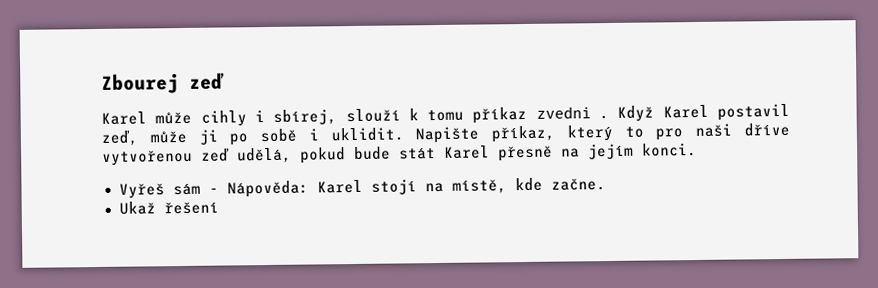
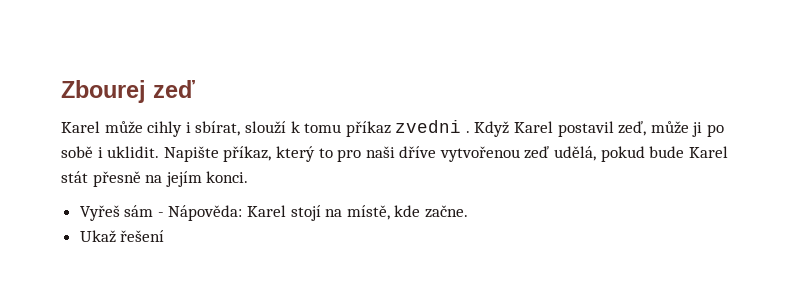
[273,109,338,125] sbírej, -> [195,121,241,136] sbírat,
[399,145,490,160] stát Karel -> [688,146,728,158] [61,171,88,183] Karel stát

